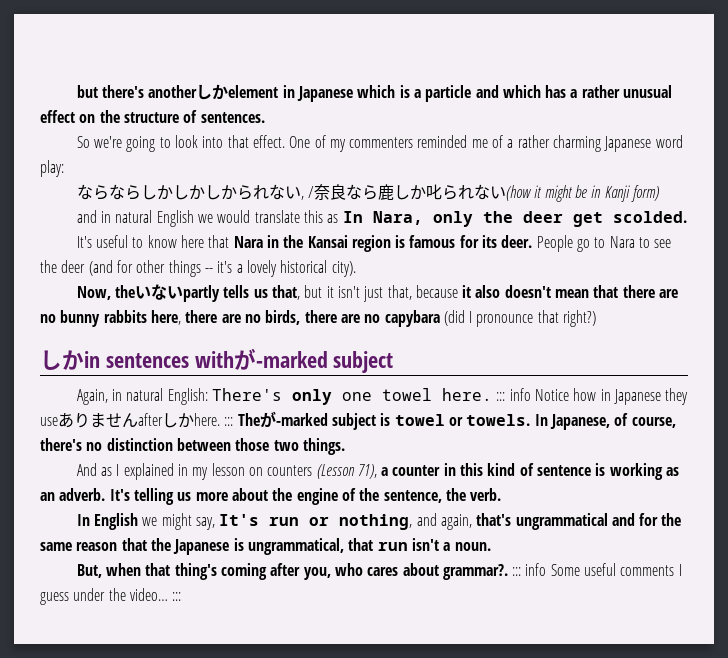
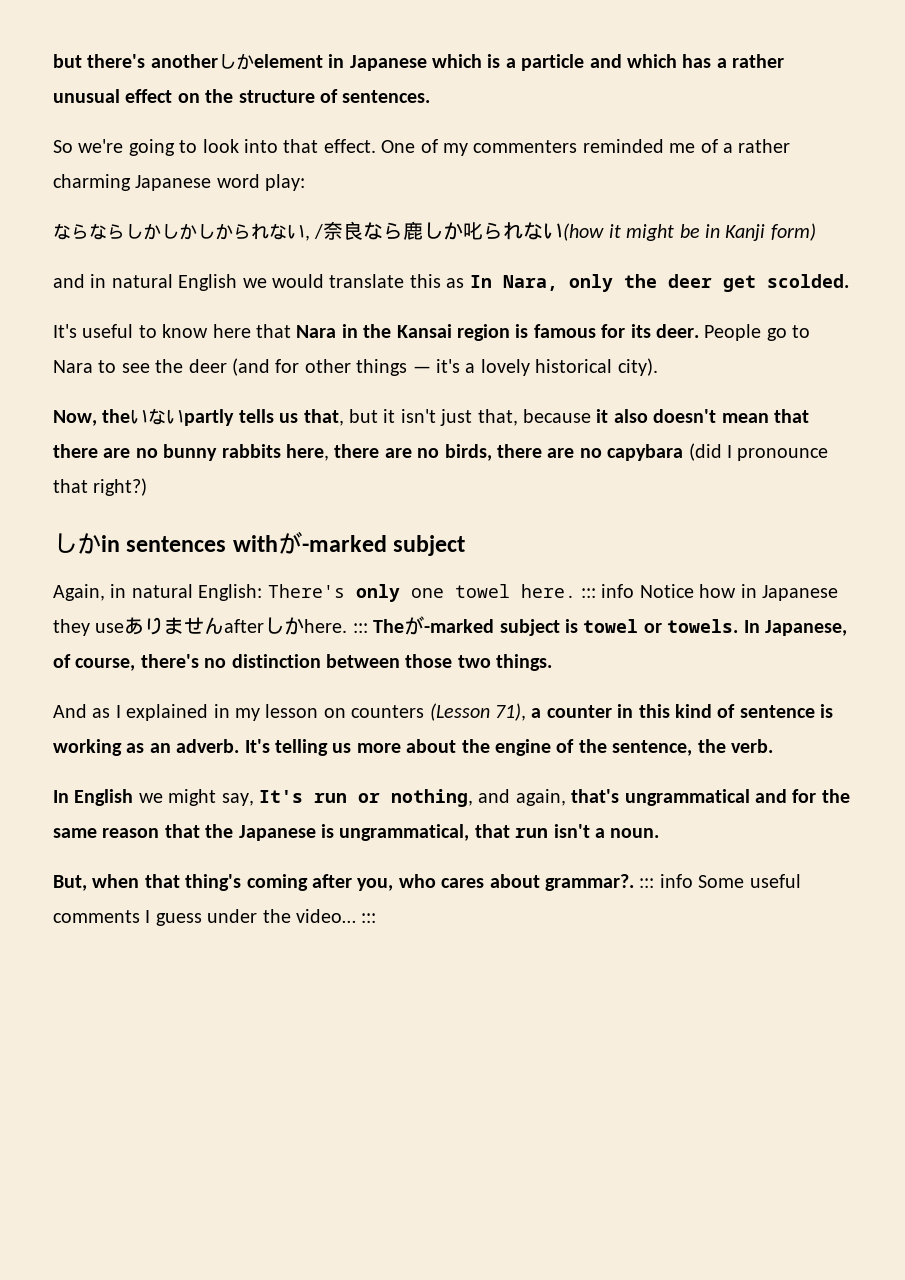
[204,268,213,273] -- -> [412,366,431,373] —

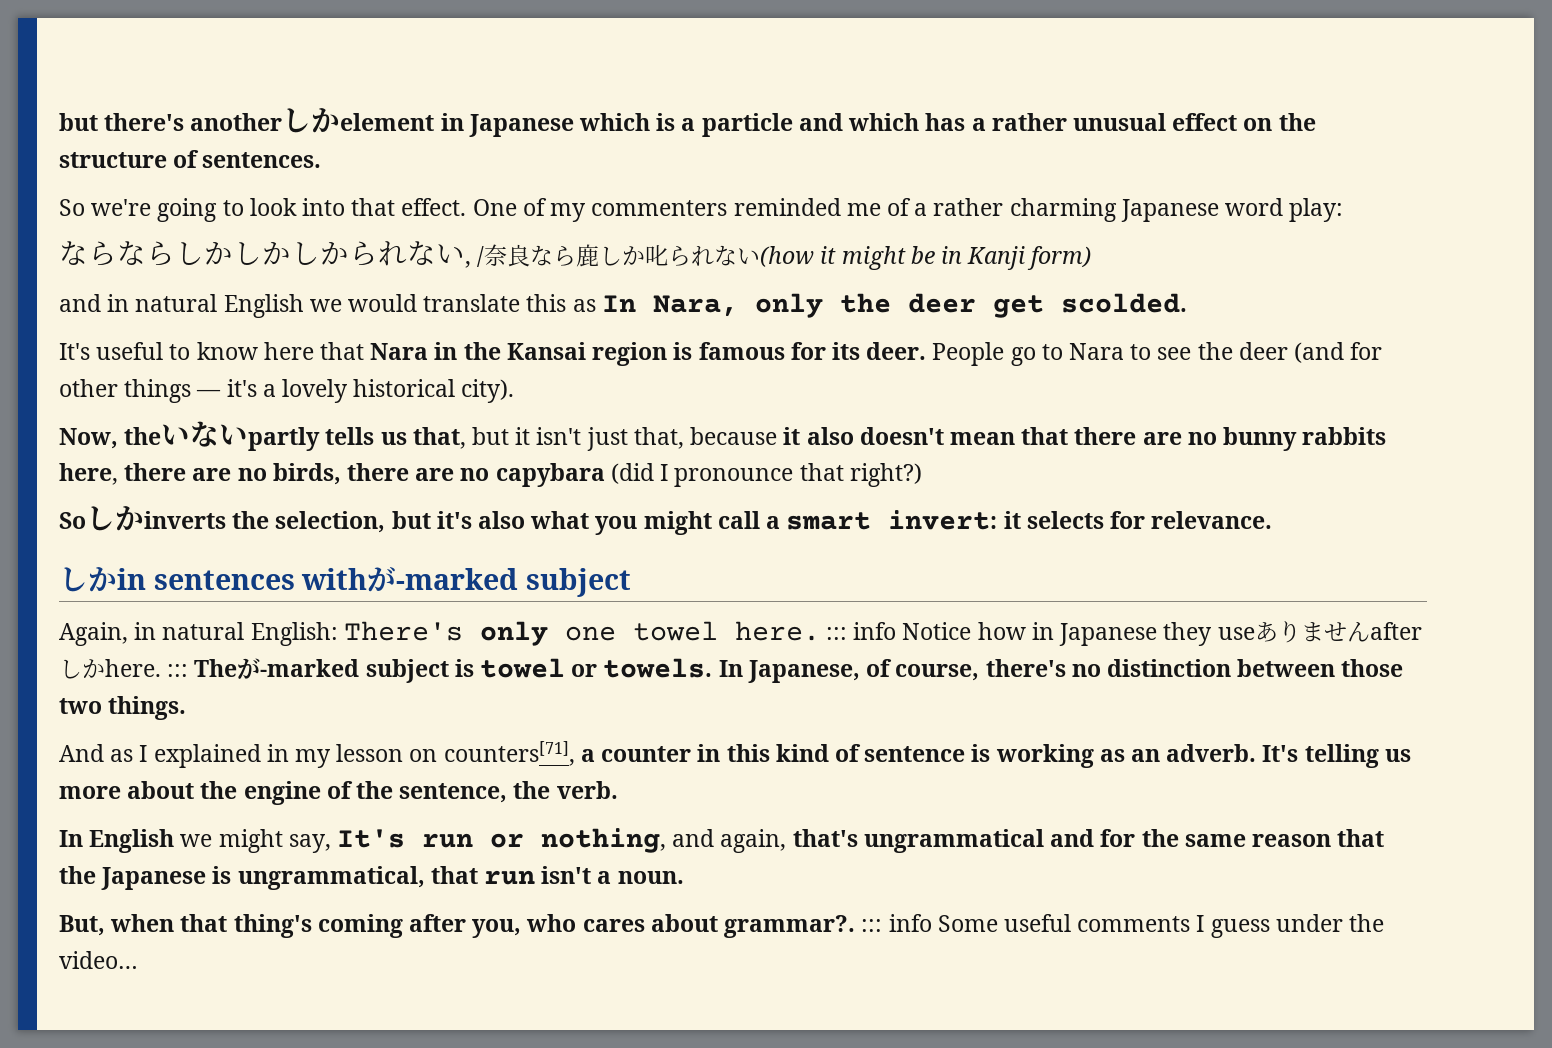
(148, 487) none -> [59,506,1273,535] // Soしかinverts the selection, but it's also what you might call a smart invert: it selects for relevance.
[351,703,526,721] counters (Lesson 71), -> [443,741,575,766] counters[71],
[361,913,377,923] ::: -> (138, 960) none

